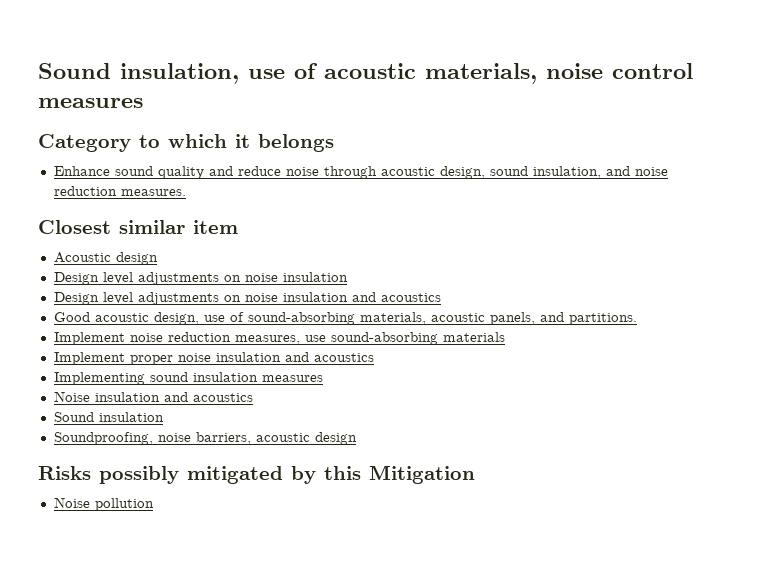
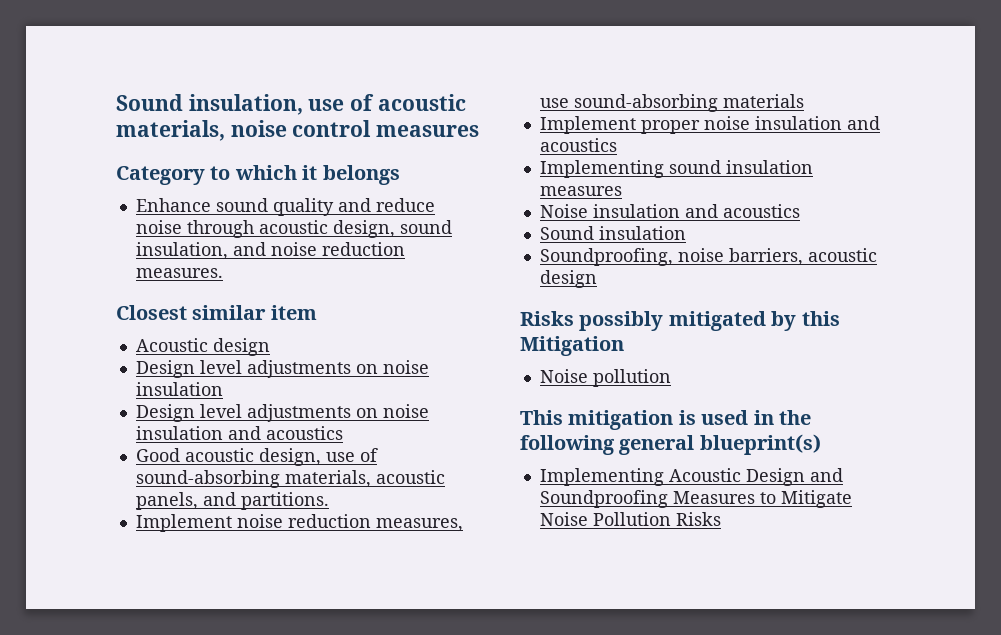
(154, 504) none -> [520,410,811,430] [520,434,821,455] [539,468,843,486] [539,490,852,508] [539,512,721,526] // This mitigation is used in the following general blueprint(s) // Implementing Acoustic Design and Soundproofing Measures to Mitigate Noise Pollution Risks

